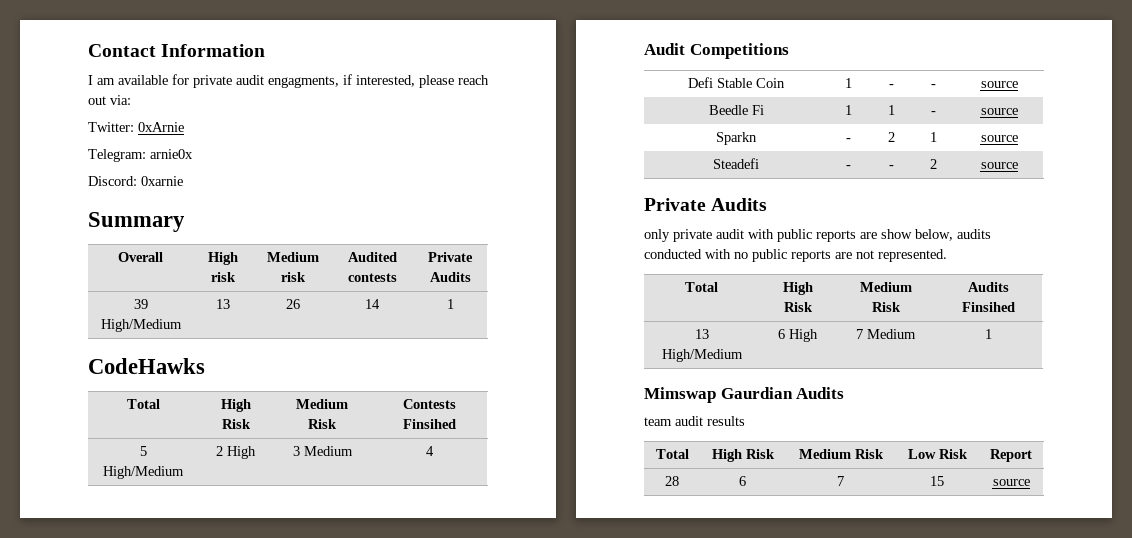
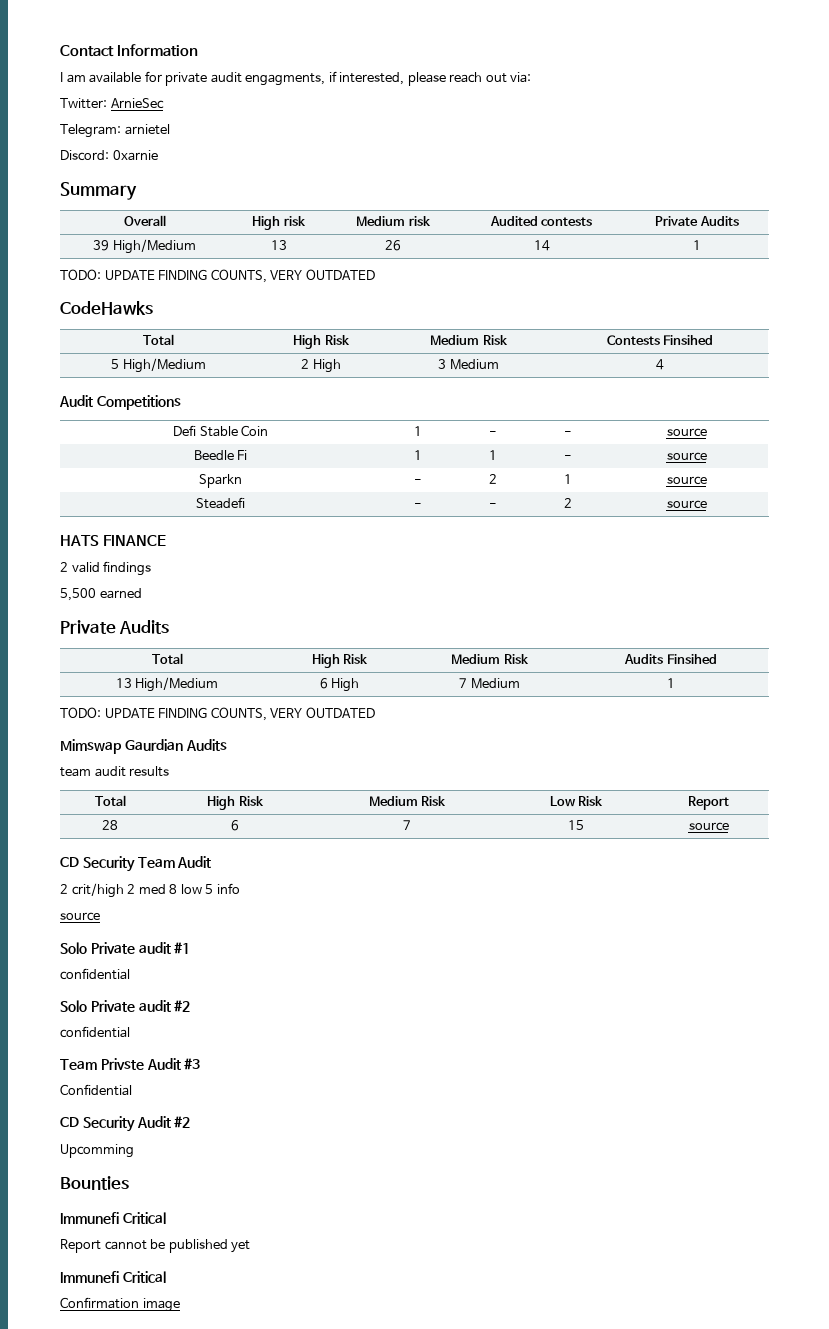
[138,122,184,132] 0xArnie -> [110,98,164,109] ArnieSec
[150,149,193,159] arnie0x -> [124,124,170,135] arnietel
(454, 304) none -> [60,269,375,283] // TODO: UPDATE FINDING COUNTS, VERY OUTDATED
[644,198,768,211] [644,229,991,242] [644,249,947,262] Private Audits // only private audit with public reports are show below, audits conducted with no public reports are not represented. -> [60,535,167,546] [60,561,152,576] [60,588,142,601] [60,620,170,634] HATS FINANCE // 2 valid findings // 5,500 earned // Private Audits
(992, 334) none -> [60,707,375,721] // TODO: UPDATE FINDING COUNTS, VERY OUTDATED
(1030, 482) none -> [60,856,212,872] [60,883,240,898] [60,912,100,921] [60,942,191,954] [60,968,130,980] [60,1000,191,1012] [60,1026,130,1038] [60,1058,201,1070] [60,1084,132,1096] [60,1116,191,1132] [60,1144,134,1158] [60,1176,129,1190] [60,1212,166,1224] [60,1239,251,1253] [60,1271,166,1283] [60,1297,180,1312] // CD Security Team Audit // 2 crit/high 2 med 8 low 5 info // source // Solo Private audit #1 // confidential // Solo Private audit #2 // confidential // Team Privste Audit #3 // Confidential // CD Security Audit #2 // Upcomming // Bounties // Immunefi Critical // Report cannot be published yet // Immunefi Critical // Confirmation image

